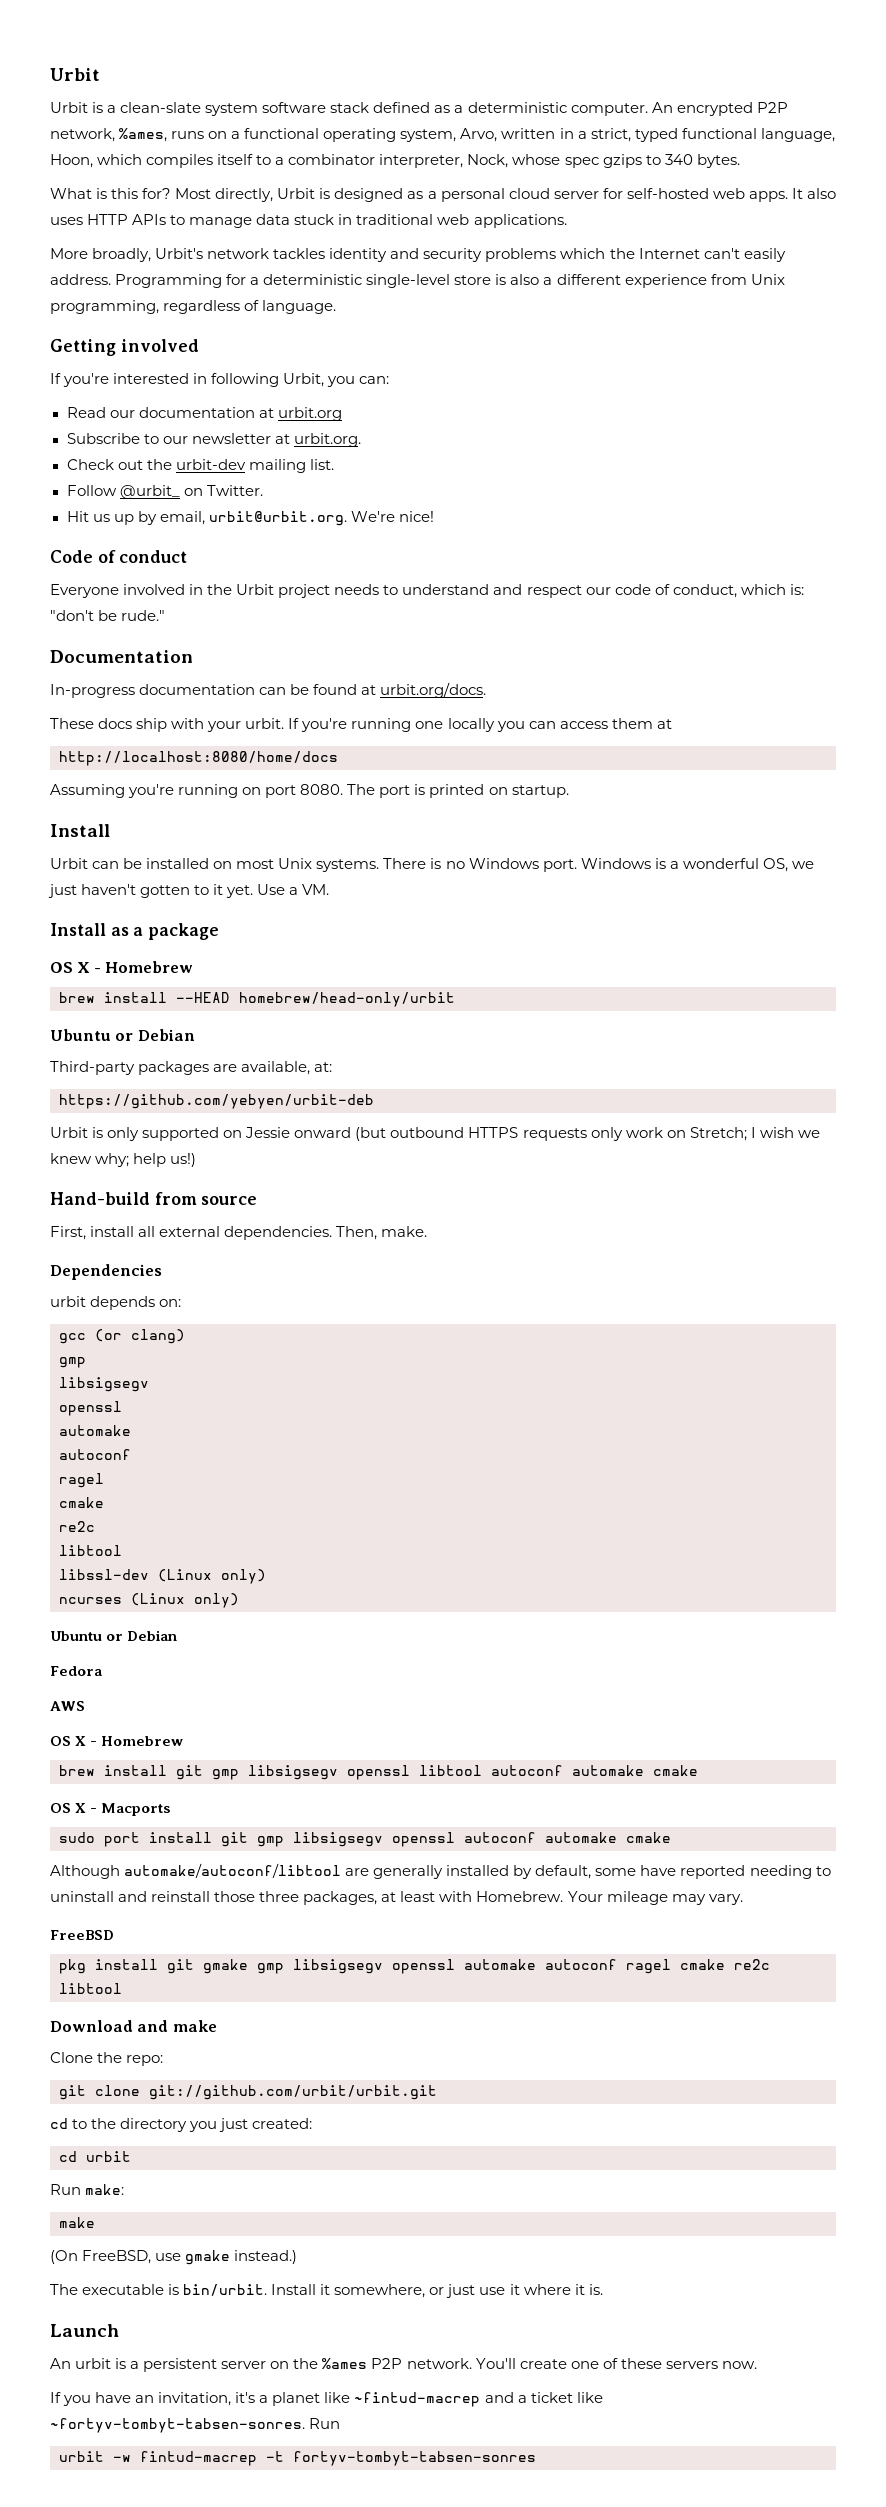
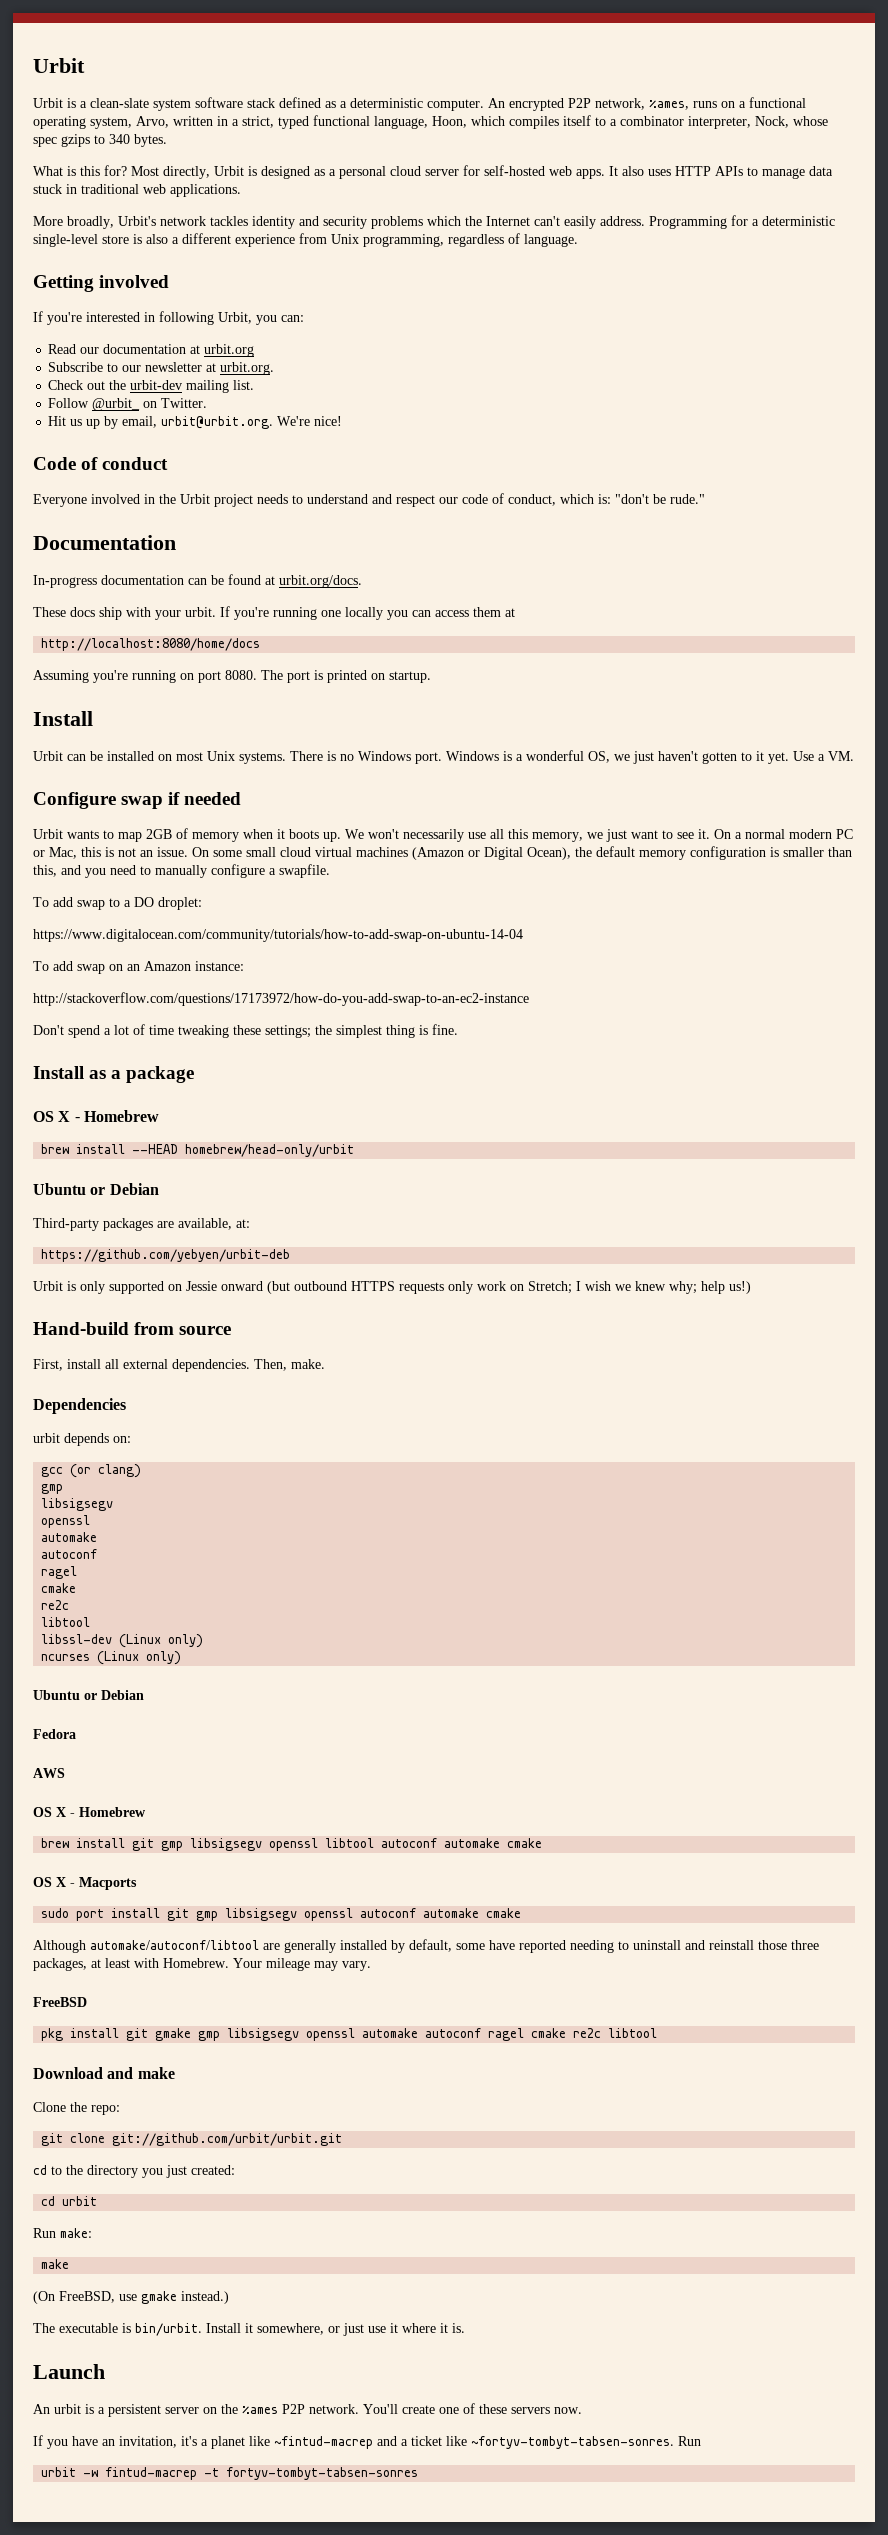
(330, 889) none -> [33,792,242,809] [33,828,853,842] [33,846,852,860] [33,864,330,878] [33,897,202,910] [33,929,523,942] [33,961,244,974] [33,992,529,1006] [33,1024,458,1038] // Configure swap if needed // Urbit wants to map 2GB of memory when it boots up. We won't necessarily use all this memory, we just want to see it. On a normal modern PC or Mac, this is not an issue. On some small cloud virtual machines (Amazon or Digital Ocean), the default memory configuration is smaller than this, and you need to manually configure a swapfile. // To add swap to a DO droplet: // https://www.digitalocean.com/community/tutorials/how-to-add-swap-on-ubuntu-14-04 // To add swap on an Amazon instance: // http://stackoverflow.com/questions/17173972/how-do-you-add-swap-to-an-ec2-instance // Don't spend a lot of time tweaking these settings; the simplest thing is fine.

